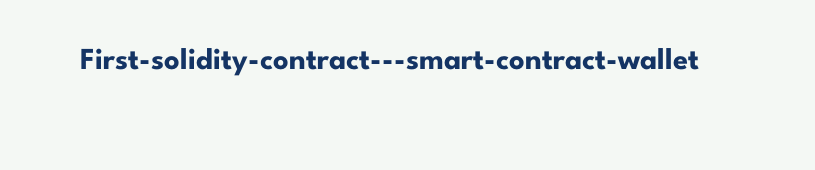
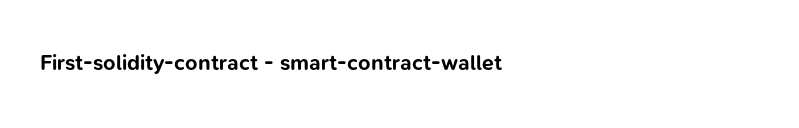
[80,48,699,76] First-solidity-contract---smart-contract-wallet -> [40,54,502,74] First-solidity-contract - smart-contract-wallet

